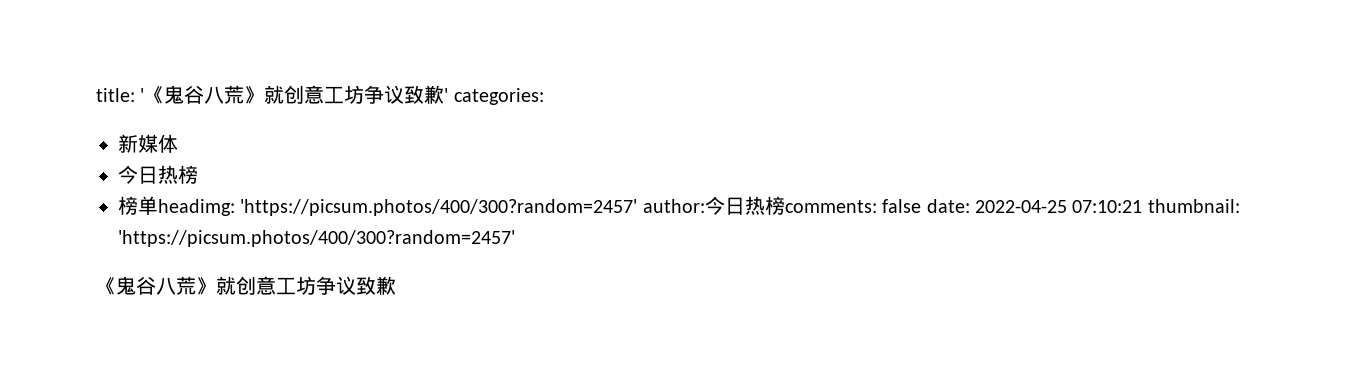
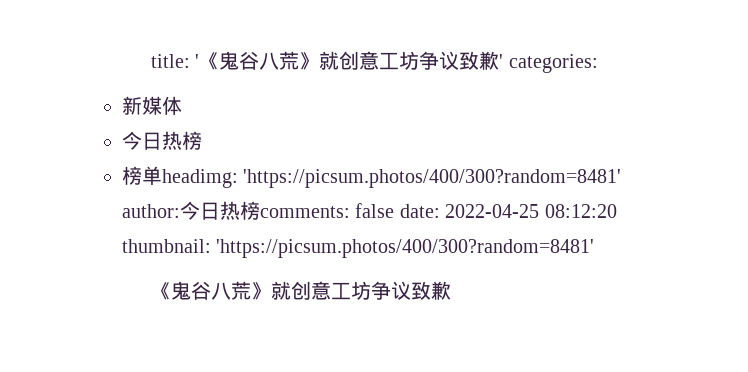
[240,199,638,216] 'https://picsum.photos/400/300?random=2457' -> [243,169,622,188] 'https://picsum.photos/400/300?random=8481'
[1072,199,1240,213] [118,230,515,247] 07:10:21 thumbnail: 'https://picsum.photos/400/300?random=2457' -> [544,204,617,218] [122,239,595,258] 08:12:20 thumbnail: 'https://picsum.photos/400/300?random=8481'

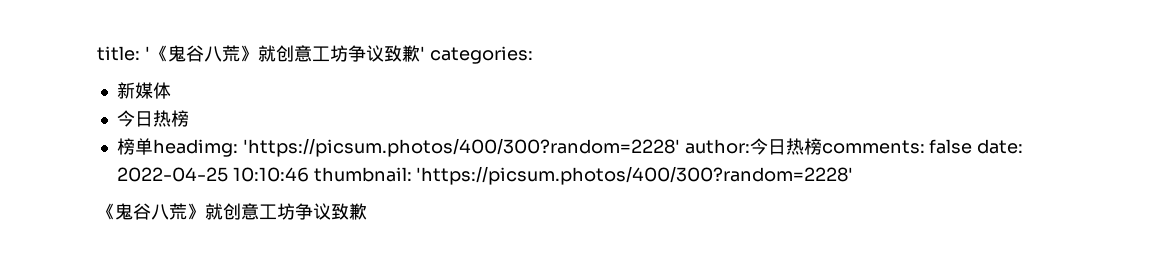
[243,169,622,188] 'https://picsum.photos/400/300?random=8481' -> [242,138,680,157] 'https://picsum.photos/400/300?random=2228'
[544,204,617,218] [122,239,595,258] 08:12:20 thumbnail: 'https://picsum.photos/400/300?random=8481' -> [232,166,854,185] 10:10:46 thumbnail: 'https://picsum.photos/400/300?random=2228'

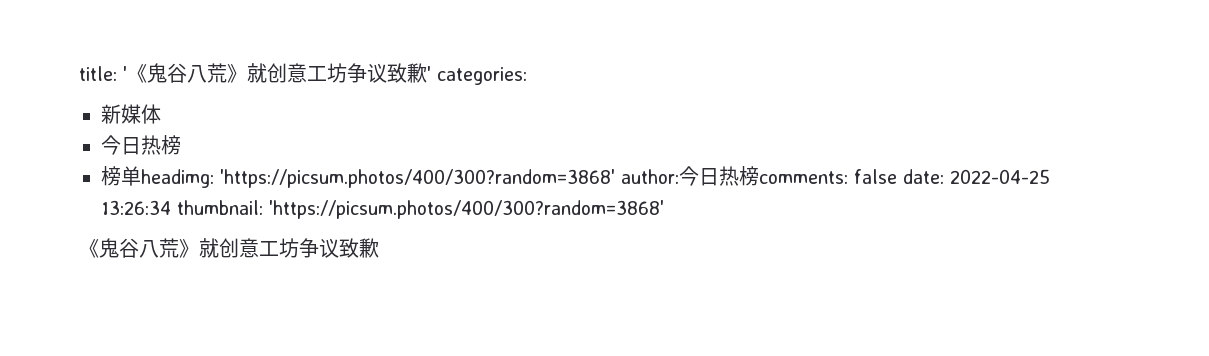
[242,138,680,157] 'https://picsum.photos/400/300?random=2228' -> [220,169,615,188] 'https://picsum.photos/400/300?random=3868'
[232,166,854,185] 10:10:46 thumbnail: 'https://picsum.photos/400/300?random=2228' -> [101,200,664,219] 13:26:34 thumbnail: 'https://picsum.photos/400/300?random=3868'

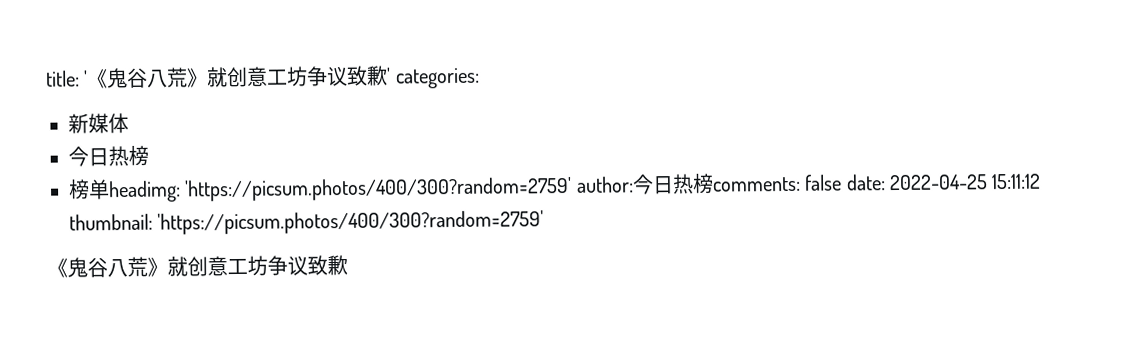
[220,169,615,188] 'https://picsum.photos/400/300?random=3868' -> [184,176,573,202] 'https://picsum.photos/400/300?random=2759'
[101,200,664,219] 13:26:34 thumbnail: 'https://picsum.photos/400/300?random=3868' -> [991,173,1042,190] [69,210,545,235] 15:11:12 thumbnail: 'https://picsum.photos/400/300?random=2759'

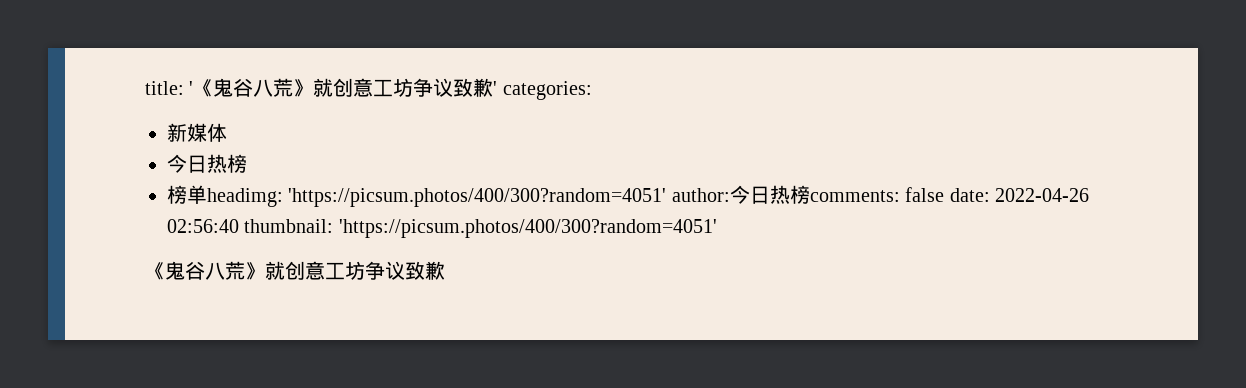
[184,176,573,202] 'https://picsum.photos/400/300?random=2759' -> [288,188,667,207] 'https://picsum.photos/400/300?random=4051'
[888,173,1042,191] [69,210,545,235] 2022-04-25 15:11:12 thumbnail: 'https://picsum.photos/400/300?random=2759' -> [994,188,1089,202] [167,219,717,238] 2022-04-26 02:56:40 thumbnail: 'https://picsum.photos/400/300?random=4051'

